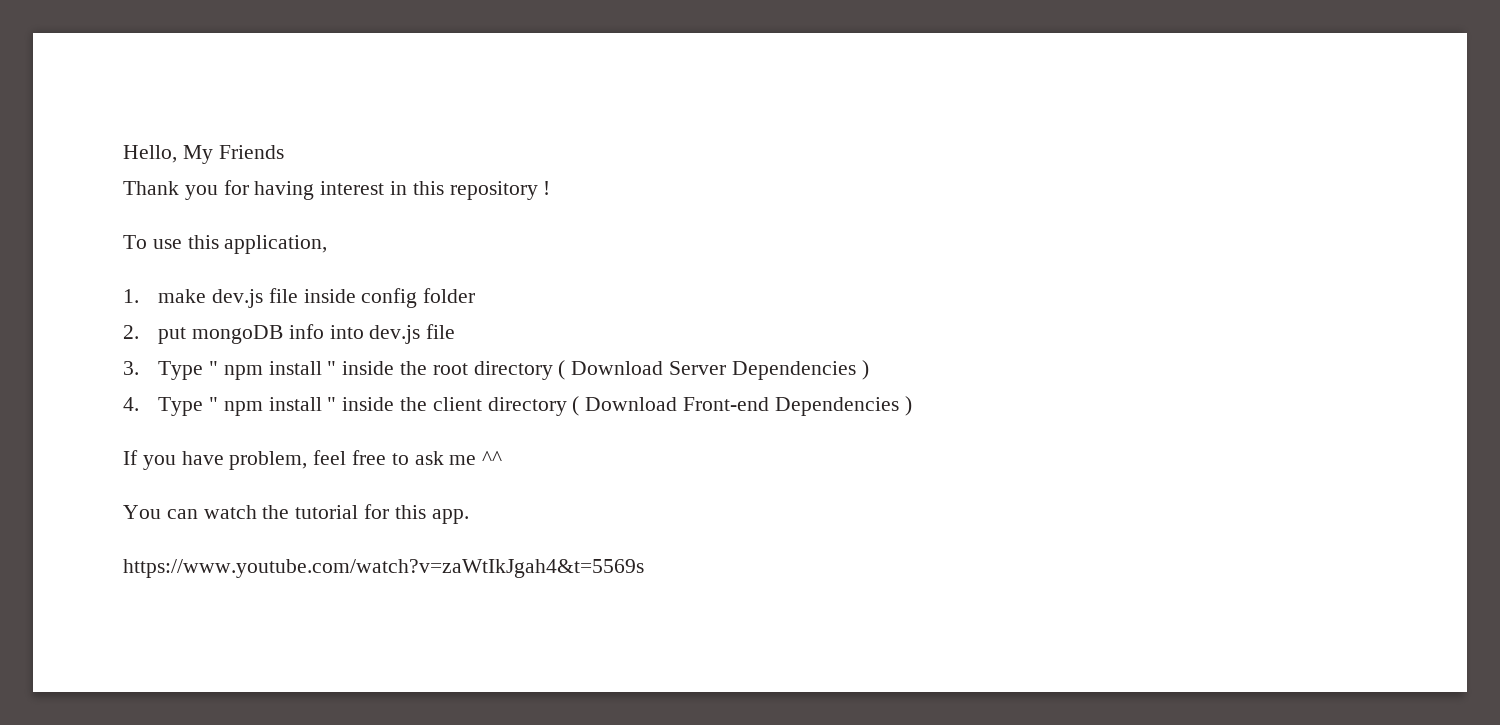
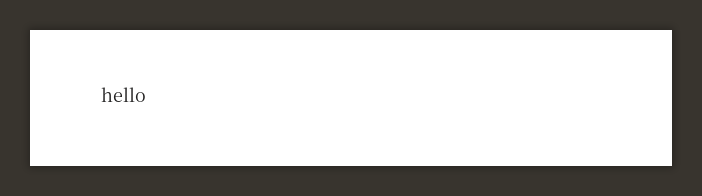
[123,145,284,164] [123,180,551,200] [123,235,328,254] [123,288,476,308] [123,324,456,344] [123,360,869,380] [123,396,912,416] [123,450,503,470] [123,504,469,524] [123,559,644,578] Hello, My Friends // Thank you for having interest in this repository ! // To use this application, // 1. make dev.js file inside config folder // 2. put mongoDB info into dev.js file // 3. Type " npm install " inside the root directory ( Download Server Dependencies ) // 4. Type " npm install " inside the client directory ( Download Front-end Dependencies ) // If you have problem, feel free to ask me ^^ // You can watch the tutorial for this app. // https://www.youtube.com/watch?v=zaWtIkJgah4&t=5569s -> [101,87,146,102] hello

